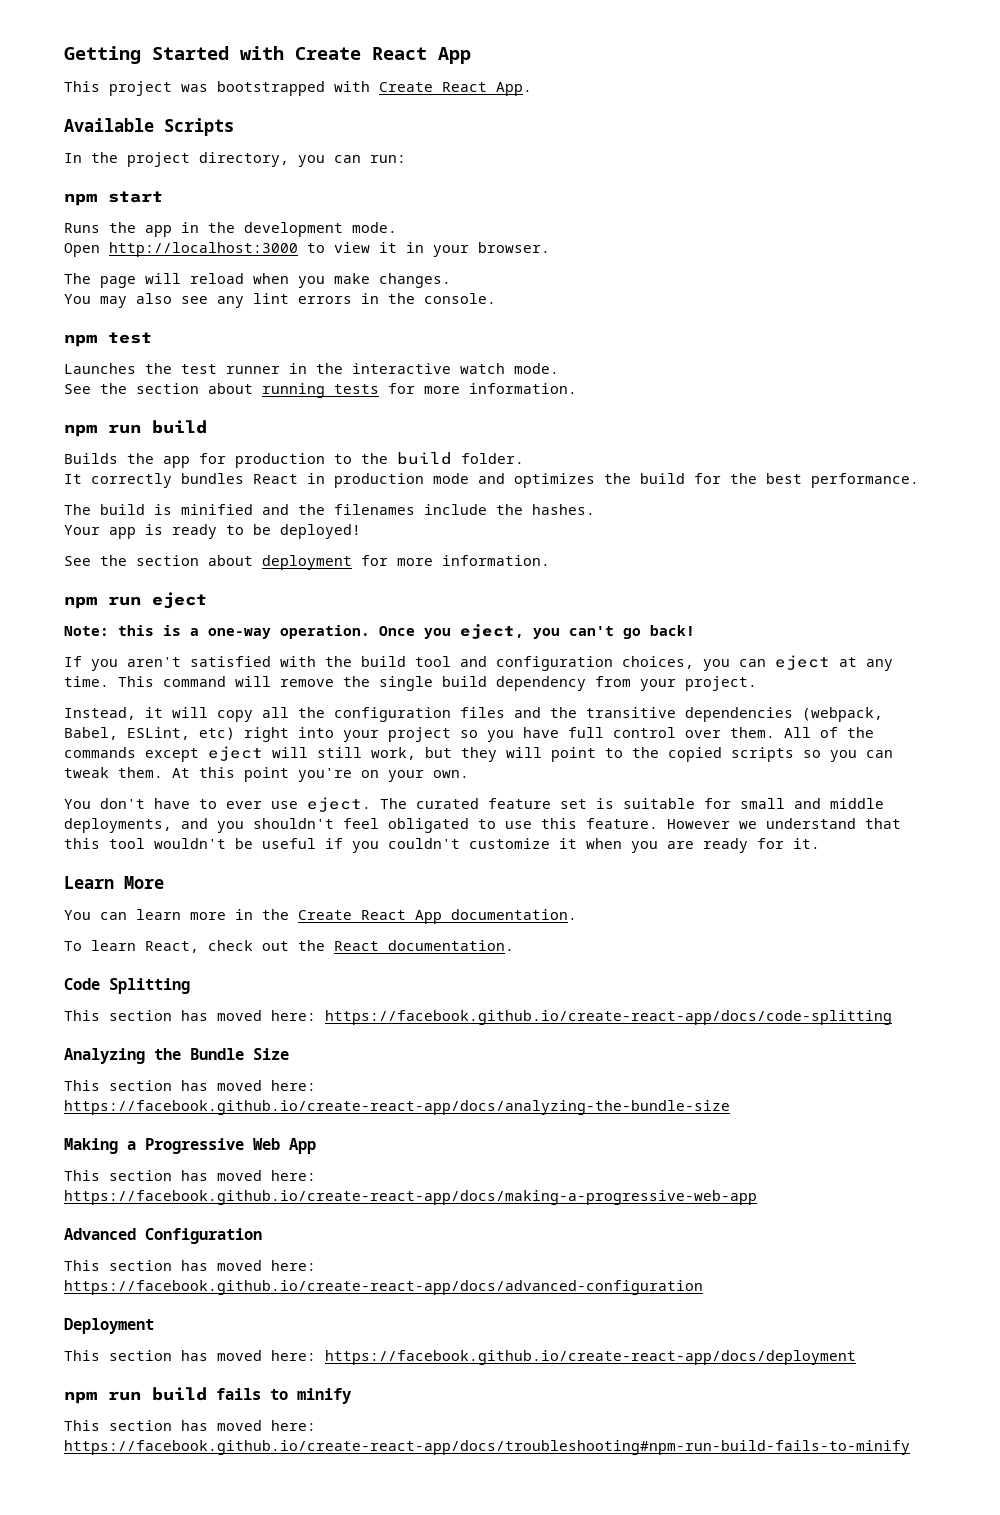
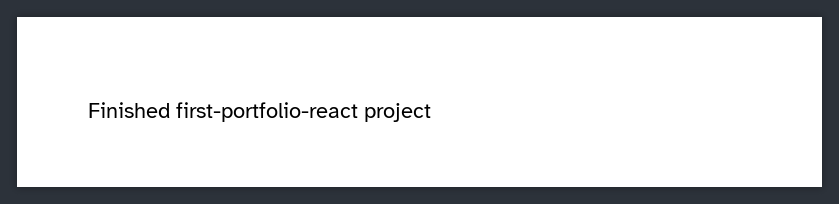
[64,46,471,64] [64,81,532,96] [64,118,234,136] [64,152,406,167] [64,191,163,206] [64,222,397,237] [64,242,550,257] [64,273,451,288] [64,293,496,308] [64,332,152,347] [64,363,559,374] [64,383,577,398] [64,420,207,437] [64,452,524,468] [64,473,919,488] [64,504,595,515] [64,524,361,539] [64,555,550,570] [64,592,207,609] [64,624,695,639] [64,655,893,671] [64,676,757,691] [64,707,883,722] [64,727,874,742] [64,746,893,762] [64,767,469,782] [64,797,884,812] [64,818,901,833] [64,838,820,853] [64,876,164,889] [64,909,577,924] [64,940,514,953] [64,978,190,994] [64,1010,892,1025] [64,1048,289,1064] [64,1080,316,1091] [64,1100,730,1115] [64,1138,316,1154] [64,1170,316,1181] [64,1190,757,1205] [64,1228,262,1244] [64,1260,316,1271] [64,1280,703,1295] [64,1318,154,1334] [64,1350,856,1365] [64,1387,351,1404] [64,1420,316,1431] [64,1440,910,1455] Getting Started with Create React App // This project was bootstrapped with Create React App. // Available Scripts // In the project directory, you can run: // npm start // Runs the app in the development mode. // Open http://localhost:3000 to view it in your browser. // The page will reload when you make changes. // You may also see any lint errors in the console. // npm test // Launches the test runner in the interactive watch mode. // See the section about running tests for more information. // npm run build // Builds the app for production to the build folder. // It correctly bundles React in production mode and optimizes the build for the best performance. // The build is minified and the filenames include the hashes. // Your app is ready to be deployed! // See the section about deployment for more information. // npm run eject // Note: this is a one-way operation. Once you eject, you can't go back! // If you aren't satisfied with the build tool and configuration choices, you can eject at any time. This command will remove the single build dependency from your project. // Instead, it will copy all the configuration files and the transitive dependencies (webpack, Babel, ESLint, etc) right into your project so you have full control over them. All of the commands except eject will still work, but they will point to the copied scripts so you can tweak them. At this point you're on your own. // You don't have to ever use eject. The curated feature set is suitable for small and middle deployments, and you shouldn't feel obligated to use this feature. However we understand that this tool wouldn't be useful if you couldn't customize it when you are ready for it. // Learn More // You can learn more in the Create React App documentation. // To learn React, check out the React documentation. // Code Splitting // This section has moved here: https://facebook.github.io/create-react-app/docs/code-splitting // Analyzing the Bundle Size // This section has moved here: https://facebook.github.io/create-react-app/docs/analyzing-the-bundle-size // Making a Progressive Web App // This section has moved here: https://facebook.github.io/create-react-app/docs/making-a-progressive-web-app // Advanced Configuration // This section has moved here: https://facebook.github.io/create-react-app/docs/advanced-configuration // Deployment // This section has moved here: https://facebook.github.io/create-react-app/docs/deployment // npm run build fails to minify // This section has moved here: https://facebook.github.io/create-react-app/docs/troubleshooting#npm-run-build-fails-to-minify -> [88,102,431,122] Finished first-portfolio-react project

